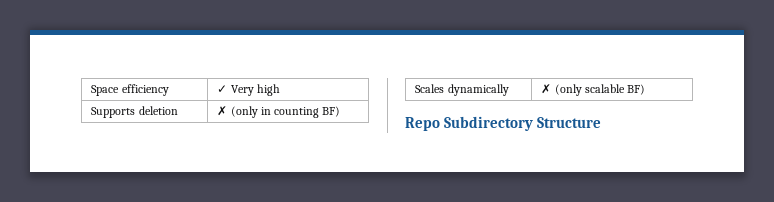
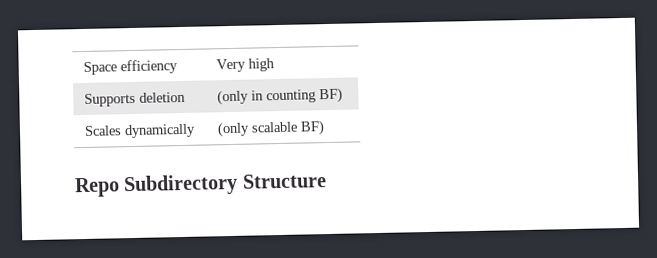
[217,85,228,93] ✓ -> (179, 67) none
[217,106,228,116] ✗ -> (187, 97) none
[541,84,552,94] ✗ -> (197, 131) none

